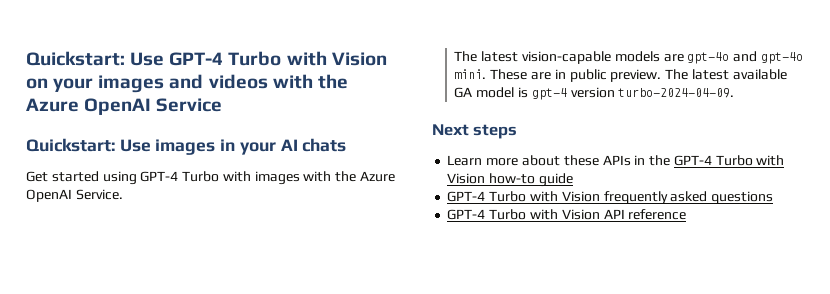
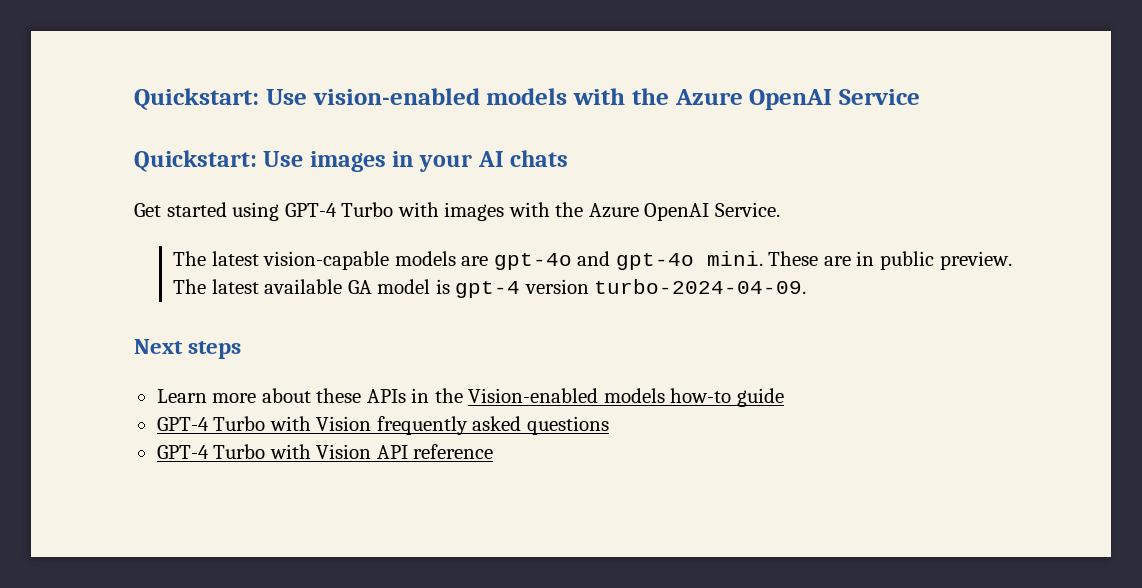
[26,51,387,66] [26,74,268,93] Quickstart: Use GPT-4 Turbo with Vision on your images and videos -> [134,88,568,110] Quickstart: Use vision-enabled models
[673,155,785,166] [447,173,486,184] GPT-4 Turbo with Vision -> [468,388,665,403] Vision-enabled models

